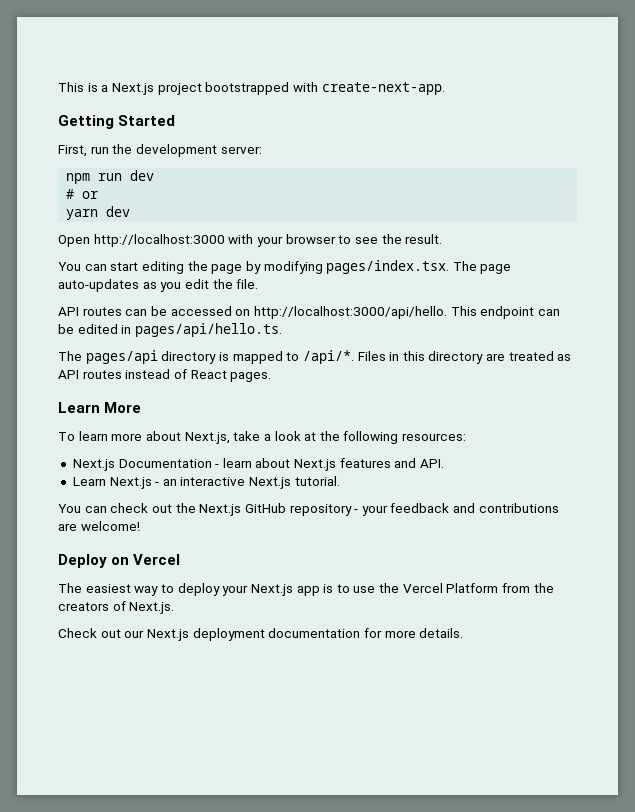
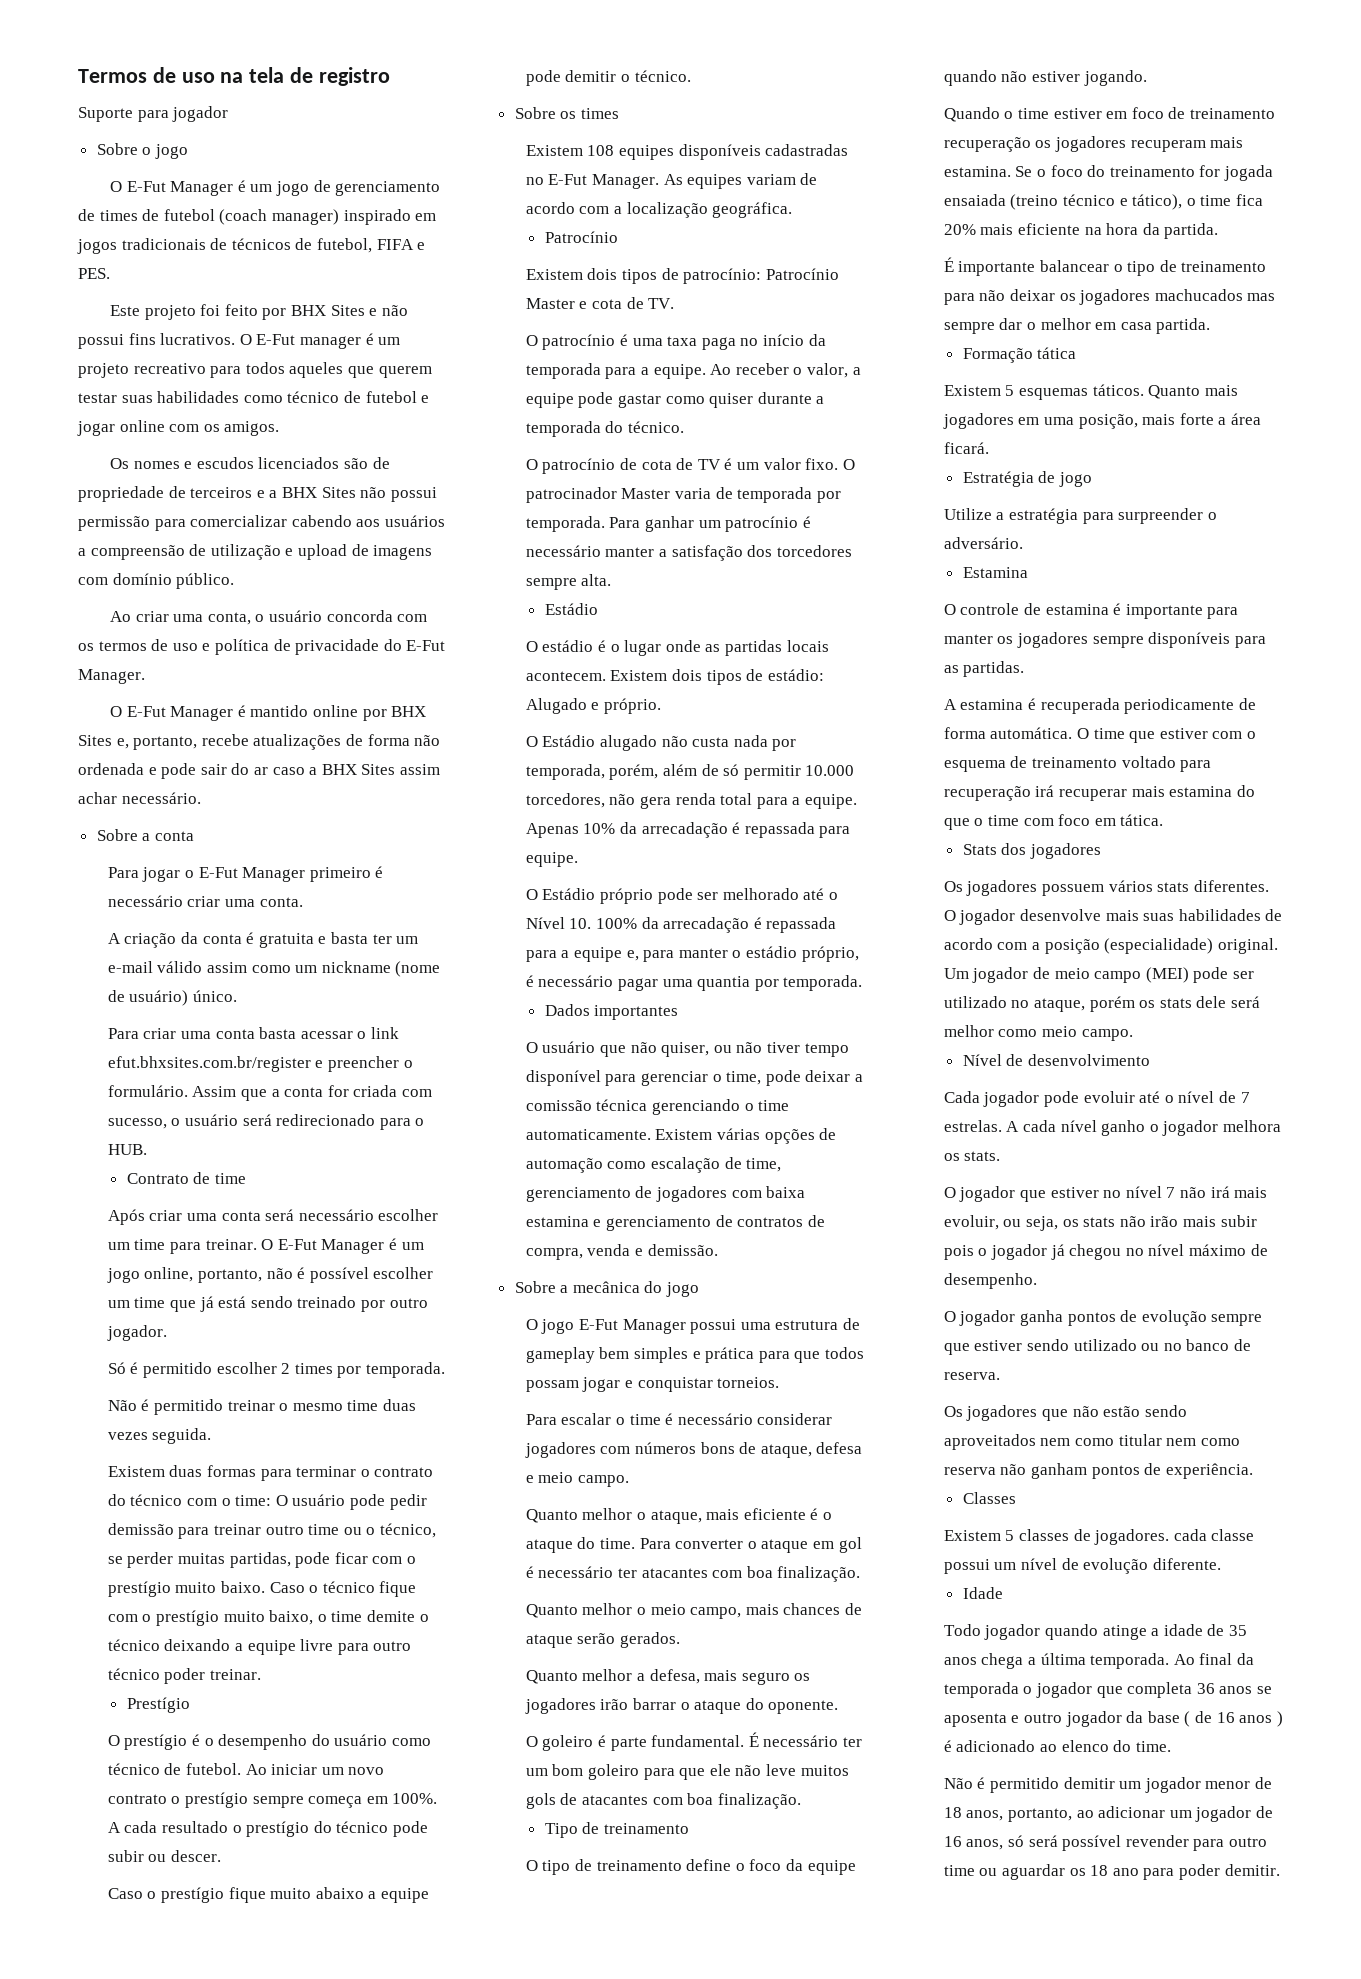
[58,82,445,95] [58,115,176,129] [58,144,262,157] [66,170,155,184] [66,189,99,199] [66,206,131,220] [58,234,443,247] [58,260,512,274] [58,279,259,292] [58,306,560,319] [58,323,282,337] [58,350,572,364] [58,369,272,382] [58,402,142,413] [58,431,467,444] [72,458,445,471] [72,476,340,489] [58,503,559,516] [58,521,140,531] [58,554,181,568] [58,583,554,596] [58,601,175,614] [58,628,464,641] This is a Next.js project bootstrapped with create-next-app. // Getting Started // First, run the development server: // npm run dev // # or // yarn dev // Open http://localhost:3000 with your browser to see the result. // You can start editing the page by modifying pages/index.tsx. The page auto-updates as you edit the file. // API routes can be accessed on http://localhost:3000/api/hello. This endpoint can be edited in pages/api/hello.ts. // The pages/api directory is mapped to /api/*. Files in this directory are treated as API routes instead of React pages. // Learn More // To learn more about Next.js, take a look at the following resources: // Next.js Documentation - learn about Next.js features and API. // Learn Next.js - an interactive Next.js tutorial. // You can check out the Next.js GitHub repository - your feedback and contributions are welcome! // Deploy on Vercel // The easiest way to deploy your Next.js app is to use the Vercel Platform from the creators of Next.js. // Check out our Next.js deployment documentation for more details. -> [78,67,390,86] [78,106,229,122] [96,143,188,159] [110,180,441,196] [78,209,437,225] [77,238,426,254] [78,268,110,279] [110,304,408,320] [78,333,401,349] [78,362,432,378] [78,391,430,403] [77,420,280,436] [110,457,390,469] [78,486,437,502] [78,515,445,531] [78,544,433,560] [78,573,235,589] [110,610,428,625] [78,639,446,655] [78,669,145,684] [110,705,427,721] [78,734,441,750] [78,763,440,779] [78,792,201,804] [96,829,194,841] [107,866,384,882] [107,895,303,907] [107,932,419,948] [107,961,441,977] [107,990,238,1006] [107,1027,399,1039] [107,1056,413,1072] [107,1085,432,1101] [107,1114,425,1130] [107,1144,147,1155] [126,1172,246,1184] [107,1209,439,1225] [107,1238,424,1254] [106,1267,434,1283] [107,1296,428,1312] [106,1325,167,1341] [107,1362,445,1378] [107,1399,416,1415] [107,1428,212,1444] [107,1465,434,1481] [107,1494,427,1510] [107,1523,436,1539] [107,1552,416,1568] [107,1581,417,1597] [107,1610,429,1626] [107,1639,412,1655] [107,1668,262,1684] [126,1697,190,1713] [107,1734,431,1750] [107,1763,385,1775] [107,1792,438,1808] [107,1821,428,1837] [107,1850,222,1862] [107,1887,429,1903] [525,70,691,86] [514,107,619,119] [525,144,849,160] [525,173,818,189] [525,202,793,218] [544,231,618,243] [525,268,839,284] [525,297,675,309] [525,334,826,350] [525,363,861,379] [525,392,825,408] [525,421,685,437] [525,458,855,474] [525,487,841,503] [525,516,811,532] [525,545,852,561] [525,574,612,590] [544,603,598,615] [525,640,829,656] [525,669,824,685] [525,698,662,714] [525,735,797,751] [525,764,855,780] [525,793,857,809] [525,822,851,838] [525,852,578,867] [525,888,838,904] [525,917,837,933] [525,946,859,962] [525,975,863,991] [544,1004,679,1020] [525,1041,849,1057] [525,1070,863,1086] [525,1099,790,1115] [525,1128,837,1144] [525,1157,782,1173] [525,1186,806,1202] [525,1215,825,1231] [525,1244,718,1260] [514,1281,700,1297] [525,1318,860,1334] [525,1347,864,1363] [525,1377,780,1392] [525,1413,833,1425] [524,1442,863,1458] [525,1472,630,1487] [525,1508,832,1524] [525,1537,862,1553] [525,1566,861,1582] [525,1603,862,1619] [525,1632,681,1648] [525,1669,811,1685] [524,1698,839,1714] [525,1732,862,1751] [525,1764,849,1780] [525,1793,801,1809] [544,1822,689,1838] [525,1859,856,1875] [943,70,1147,86] [943,107,1275,122] [943,136,1244,152] [943,165,1273,181] [943,194,1263,210] [943,223,1219,239] [943,257,1267,276] [943,289,1276,305] [943,318,1211,334] [962,347,1077,363] [943,384,1238,400] [942,413,1261,429] [943,442,989,454] [962,471,1092,487] [943,508,1217,524] [943,537,1023,549] [962,567,1028,578] [943,603,1239,619] [943,632,1266,648] [943,661,1025,677] [943,698,1256,714] [943,727,1256,743] [943,756,1212,772] [943,785,1255,801] [943,814,1164,830] [962,843,1101,859] [943,880,1269,896] [943,909,1283,925] [943,938,1278,954] [943,967,1254,983] [943,996,1260,1012] [943,1025,1133,1041] [962,1054,1150,1066] [943,1091,1250,1107] [943,1120,1281,1136] [943,1151,1001,1161] [943,1186,1268,1202] [943,1215,1257,1231] [943,1244,1268,1260] [943,1273,1037,1289] [943,1310,1263,1326] [943,1339,1251,1355] [943,1372,1000,1380] [943,1405,1187,1421] [943,1434,1240,1450] [943,1463,1253,1479] [962,1492,1016,1504] [943,1529,1255,1545] [943,1558,1221,1574] [962,1587,1003,1599] [943,1624,1247,1640] [943,1653,1254,1669] [943,1682,1272,1698] [943,1711,1283,1727] [943,1740,1171,1752] [943,1777,1272,1793] [943,1806,1273,1822] [943,1835,1267,1851] [943,1864,1280,1880] Termos de uso na tela de registro // Suporte para jogador // Sobre o jogo // O E-Fut Manager é um jogo de gerenciamento de times de futebol (coach manager) inspirado em jogos tradicionais de técnicos de futebol, FIFA e PES. // Este projeto foi feito por BHX Sites e não possui fins lucrativos. O E-Fut manager é um projeto recreativo para todos aqueles que querem testar suas habilidades como técnico de futebol e jogar online com os amigos. // Os nomes e escudos licenciados são de propriedade de terceiros e a BHX Sites não possui permissão para comercializar cabendo aos usuários a compreensão de utilização e upload de imagens com domínio público. // Ao criar uma conta, o usuário concorda com os termos de uso e política de privacidade do E-Fut Manager. // O E-Fut Manager é mantido online por BHX Sites e, portanto, recebe atualizações de forma não ordenada e pode sair do ar caso a BHX Sites assim achar necessário. // Sobre a conta // Para jogar o E-Fut Manager primeiro é necessário criar uma conta. // A criação da conta é gratuita e basta ter um e-mail válido assim como um nickname (nome de usuário) único. // Para criar uma conta basta acessar o link efut.bhxsites.com.br/register e preencher o formulário. Assim que a conta for criada com sucesso, o usuário será redirecionado para o HUB. // Contrato de time // Após criar uma conta será necessário escolher um time para treinar. O E-Fut Manager é um jogo online, portanto, não é possível escolher um time que já está sendo treinado por outro jogador. // Só é permitido escolher 2 times por temporada. // Não é permitido treinar o mesmo time duas vezes seguida. // Existem duas formas para terminar o contrato do técnico com o time: O usuário pode pedir demissão para treinar outro time ou o técnico, se perder muitas partidas, pode ficar com o prestígio muito baixo. Caso o técnico fique com o prestígio muito baixo, o time demite o técnico deixando a equipe livre para outro técnico poder treinar. // Prestígio // O prestígio é o desempenho do usuário como técnico de futebol. Ao iniciar um novo contrato o prestígio sempre começa em 100%. A cada resultado o prestígio do técnico pode subir ou descer. // Caso o prestígio fique muito abaixo a equipe pode demitir o técnico. // Sobre os times // Existem 108 equipes disponíveis cadastradas no E-Fut Manager. As equipes variam de acordo com a localização geográfica. // Patrocínio // Existem dois tipos de patrocínio: Patrocínio Master e cota de TV. // O patrocínio é uma taxa paga no início da temporada para a equipe. Ao receber o valor, a equipe pode gastar como quiser durante a temporada do técnico. // O patrocínio de cota de TV é um valor fixo. O patrocinador Master varia de temporada por temporada. Para ganhar um patrocínio é necessário manter a satisfação dos torcedores sempre alta. // Estádio // O estádio é o lugar onde as partidas locais acontecem. Existem dois tipos de estádio: Alugado e próprio. // O Estádio alugado não custa nada por temporada, porém, além de só permitir 10.000 torcedores, não gera renda total para a equipe. Apenas 10% da arrecadação é repassada para equipe. // O Estádio próprio pode ser melhorado até o Nível 10. 100% da arrecadação é repassada para a equipe e, para manter o estádio próprio, é necessário pagar uma quantia por temporada. // Dados importantes // O usuário que não quiser, ou não tiver tempo disponível para gerenciar o time, pode deixar a comissão técnica gerenciando o time automaticamente. Existem várias opções de automação como escalação de time, gerenciamento de jogadores com baixa estamina e gerenciamento de contratos de compra, venda e demissão. // Sobre a mecânica do jogo // O jogo E-Fut Manager possui uma estrutura de gameplay bem simples e prática para que todos possam jogar e conquistar torneios. // Para escalar o time é necessário considerar jogadores com números bons de ataque, defesa e meio campo. // Quanto melhor o ataque, mais eficiente é o ataque do time. Para converter o ataque em gol é necessário ter atacantes com boa finalização. // Quanto melhor o meio campo, mais chances de ataque serão gerados. // Quanto melhor a defesa, mais seguro os jogadores irão barrar o ataque do oponente. // O goleiro é parte fundamental. É necessário ter um bom goleiro para que ele não leve muitos gols de atacantes com boa finalização. // Tipo de treinamento // O tipo de treinamento define o foco da equipe quando não estiver jogando. // Quando o time estiver em foco de treinamento recuperação os jogadores recuperam mais estamina. Se o foco do treinamento for jogada ensaiada (treino técnico e tático), o time fica 20% mais eficiente na hora da partida. // É importante balancear o tipo de treinamento para não deixar os jogadores machucados mas sempre dar o melhor em casa partida. // Formação tática // Existem 5 esquemas táticos. Quanto mais jogadores em uma posição, mais forte a área ficará. // Estratégia de jogo // Utilize a estratégia para surpreender o adversário. // Estamina // O controle de estamina é importante para manter os jogadores sempre disponíveis para as partidas. // A estamina é recuperada periodicamente de forma automática. O time que estiver com o esquema de treinamento voltado para recuperação irá recuperar mais estamina do que o time com foco em tática. // Stats dos jogadores // Os jogadores possuem vários stats diferentes. O jogador desenvolve mais suas habilidades de acordo com a posição (especialidade) original. Um jogador de meio campo (MEI) pode ser utilizado no ataque, porém os stats dele será melhor como meio campo. // Nível de desenvolvimento // Cada jogador pode evoluir até o nível de 7 estrelas. A cada nível ganho o jogador melhora os stats. // O jogador que estiver no nível 7 não irá mais evoluir, ou seja, os stats não irão mais subir pois o jogador já chegou no nível máximo de desempenho. // O jogador ganha pontos de evolução sempre que estiver sendo utilizado ou no banco de reserva. // Os jogadores que não estão sendo aproveitados nem como titular nem como reserva não ganham pontos de experiência. // Classes // Existem 5 classes de jogadores. cada classe possui um nível de evolução diferente. // Idade // Todo jogador quando atinge a idade de 35 anos chega a última temporada. Ao final da temporada o jogador que completa 36 anos se aposenta e outro jogador da base ( de 16 anos ) é adicionado ao elenco do time. // Não é permitido demitir um jogador menor de 18 anos, portanto, ao adicionar um jogador de 16 anos, só será possível revender para outro time ou aguardar os 18 ano para poder demitir.

